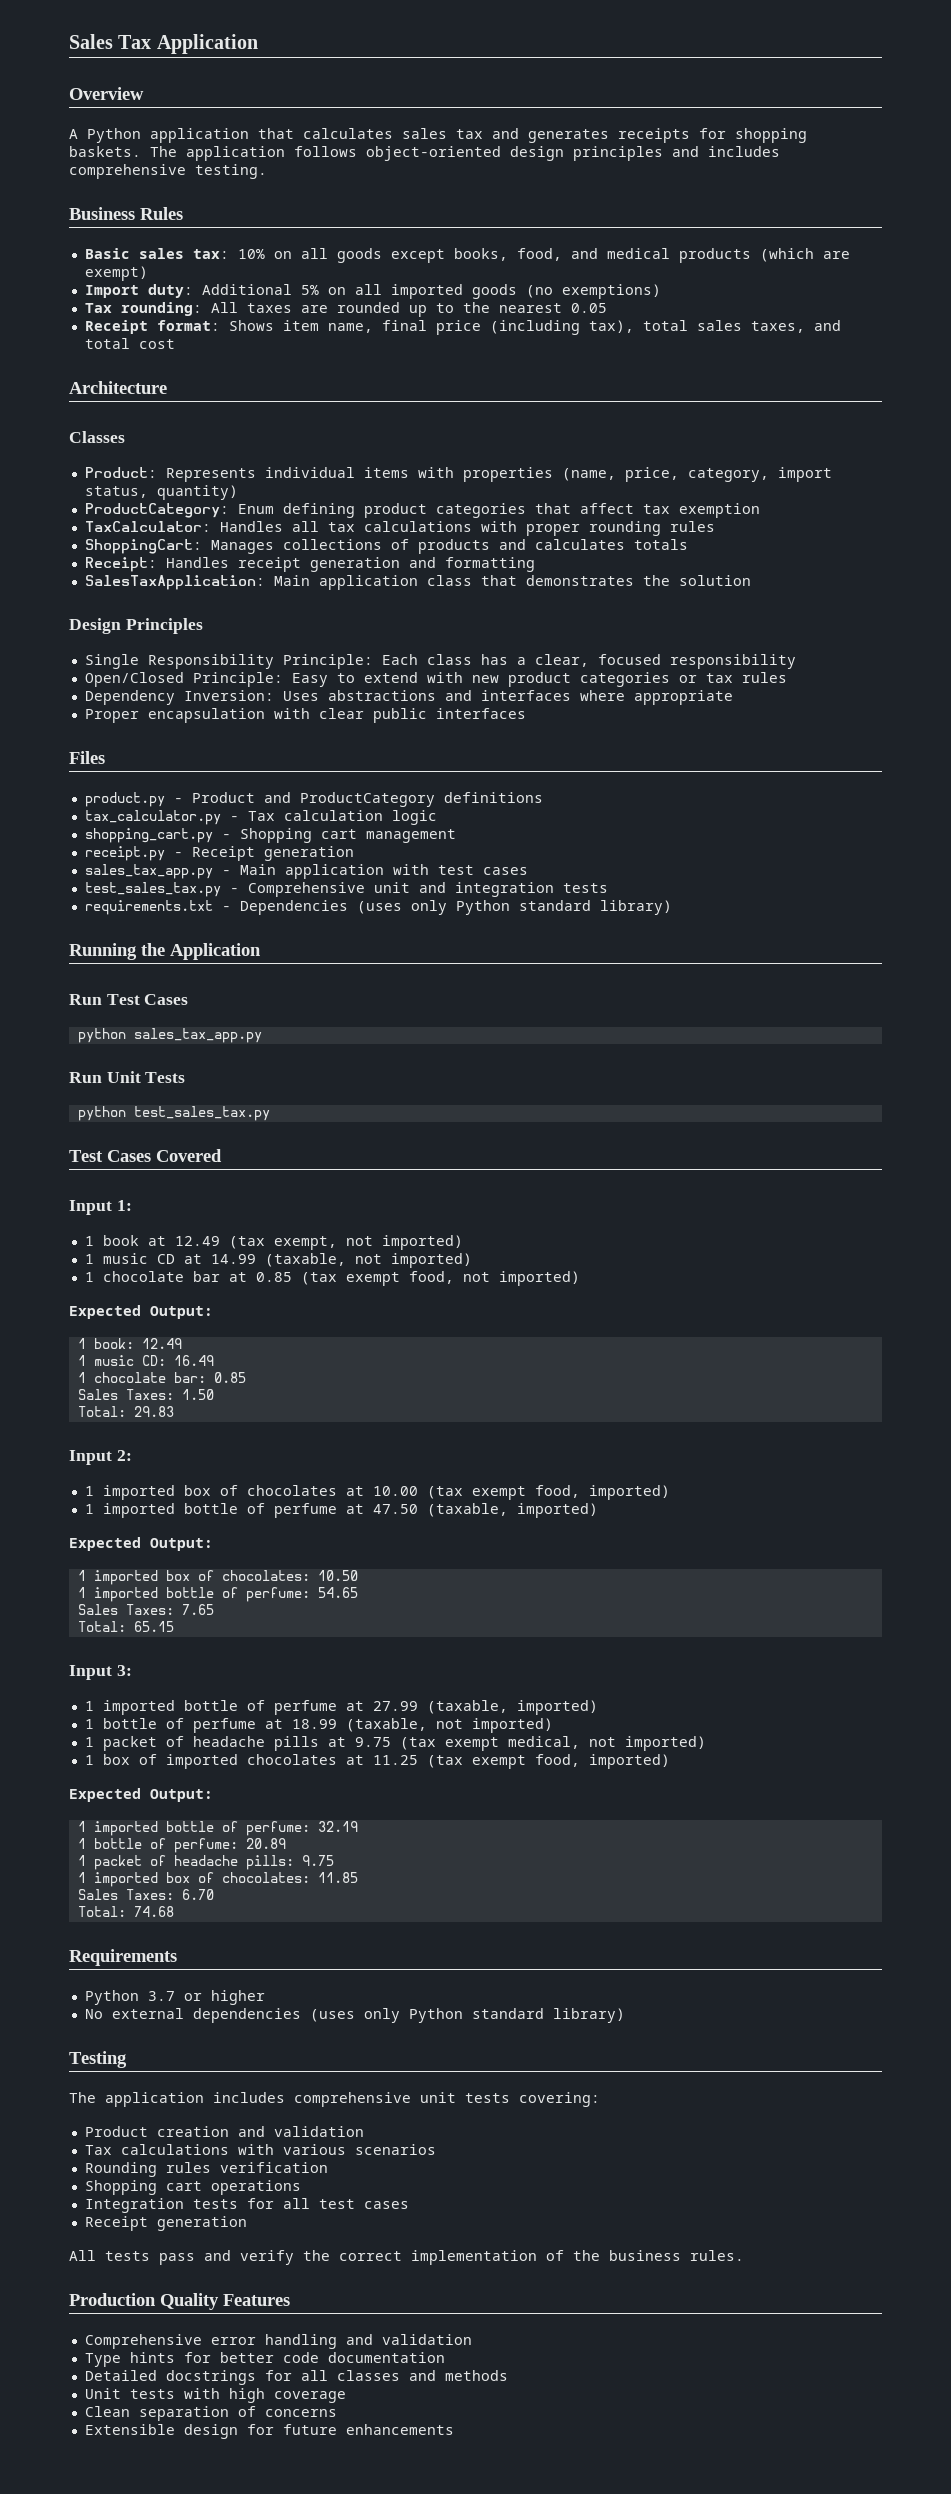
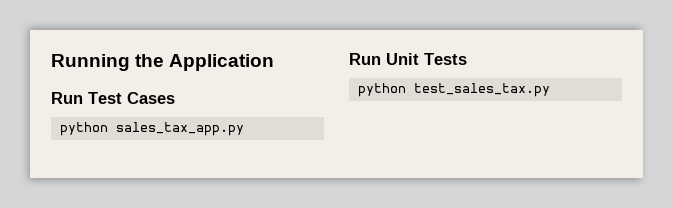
[69,34,258,54] [69,87,144,100] [69,128,807,143] [69,146,780,161] [69,164,267,179] [69,207,183,220] [84,248,850,263] [84,266,148,281] [84,284,661,299] [84,302,607,317] [84,320,841,335] [84,338,175,349] [69,381,167,394] [69,431,125,443] [84,467,832,482] [84,485,238,500] [84,503,760,518] [84,521,715,536] [84,539,688,554] [84,557,535,572] [84,575,751,590] [69,618,203,634] [84,654,796,669] [84,672,787,687] [84,690,733,705] [84,708,526,723] [69,751,105,764] [84,792,543,807] [84,810,437,825] [84,828,456,843] [84,846,354,861] [84,864,528,879] [84,882,608,897] [84,900,672,915] Sales Tax Application // Overview // A Python application that calculates sales tax and generates receipts for shopping baskets. The application follows object-oriented design principles and includes comprehensive testing. // Business Rules // Basic sales tax: 10% on all goods except books, food, and medical products (which are exempt) // Import duty: Additional 5% on all imported goods (no exemptions) // Tax rounding: All taxes are rounded up to the nearest 0.05 // Receipt format: Shows item name, final price (including tax), total sales taxes, and total cost // Architecture // Classes // Product: Represents individual items with properties (name, price, category, import status, quantity) // ProductCategory: Enum defining product categories that affect tax exemption // TaxCalculator: Handles all tax calculations with proper rounding rules // ShoppingCart: Manages collections of products and calculates totals // Receipt: Handles receipt generation and formatting // SalesTaxApplication: Main application class that demonstrates the solution // Design Principles // Single Responsibility Principle: Each class has a clear, focused responsibility // Open/Closed Principle: Easy to extend with new product categories or tax rules // Dependency Inversion: Uses abstractions and interfaces where appropriate // Proper encapsulation with clear public interfaces // Files // product.py - Product and ProductCategory definitions // tax_calculator.py - Tax calculation logic // shopping_cart.py - Shopping cart management // receipt.py - Receipt generation // sales_tax_app.py - Main application with test cases // test_sales_tax.py - Comprehensive unit and integration tests // requirements.txt - Dependencies (uses only Python standard library) // -> (51, 62) none
[69,1149,222,1162] [69,1200,132,1215] [84,1235,463,1250] [84,1253,472,1268] [84,1271,580,1286] [69,1305,213,1319] [77,1338,182,1349] [77,1355,214,1366] [77,1372,246,1383] [77,1389,214,1400] [77,1406,174,1417] [69,1450,132,1465] [84,1485,670,1500] [84,1503,598,1518] [69,1537,213,1551] [77,1570,358,1585] [77,1587,358,1602] [77,1604,214,1615] [77,1621,174,1632] [69,1665,132,1680] [84,1700,598,1715] [84,1718,553,1733] [84,1736,706,1751] [84,1754,670,1769] [69,1788,213,1802] [77,1821,358,1836] [77,1838,286,1853] [77,1855,334,1870] [77,1872,358,1887] [77,1889,214,1900] [77,1906,174,1917] [69,1949,177,1966] [84,1990,265,2005] [84,2008,625,2023] [69,2051,127,2068] [69,2092,600,2107] [84,2126,364,2137] [84,2144,436,2155] [84,2162,328,2177] [84,2180,301,2195] [84,2198,409,2213] [84,2216,247,2231] [69,2250,744,2265] [69,2293,290,2310] [84,2334,472,2349] [84,2352,445,2367] [84,2370,508,2385] [84,2388,346,2403] [84,2406,337,2421] [84,2424,454,2439] // Test Cases Covered // Input 1: // 1 book at 12.49 (tax exempt, not imported) // 1 music CD at 14.99 (taxable, not imported) // 1 chocolate bar at 0.85 (tax exempt food, not imported) // Expected Output: // 1 book: 12.49 // 1 music CD: 16.49 // 1 chocolate bar: 0.85 // Sales Taxes: 1.50 // Total: 29.83 // Input 2: // 1 imported box of chocolates at 10.00 (tax exempt food, imported) // 1 imported bottle of perfume at 47.50 (taxable, imported) // Expected Output: // 1 imported box of chocolates: 10.50 // 1 imported bottle of perfume: 54.65 // Sales Taxes: 7.65 // Total: 65.15 // Input 3: // 1 imported bottle of perfume at 27.99 (taxable, imported) // 1 bottle of perfume at 18.99 (taxable, not imported) // 1 packet of headache pills at 9.75 (tax exempt medical, not imported) // 1 box of imported chocolates at 11.25 (tax exempt food, imported) // Expected Output: // 1 imported bottle of perfume: 32.19 // 1 bottle of perfume: 20.89 // 1 packet of headache pills: 9.75 // 1 imported box of chocolates: 11.85 // Sales Taxes: 6.70 // Total: 74.68 // Requirements // Python 3.7 or higher // No external dependencies (uses only Python standard library) // Testing // The application includes comprehensive unit tests covering: // Product creation and validation // Tax calculations with various scenarios // Rounding rules verification // Shopping cart operations // Integration tests for all test cases // Receipt generation // All tests pass and verify the correct implementation of the business rules. // Production Quality Features // Comprehensive error handling and validation // Type hints for better code documentation // Detailed docstrings for all classes and methods // Unit tests with high coverage // Clean separation of concerns // Extensible design for future enhancements -> (550, 90) none

